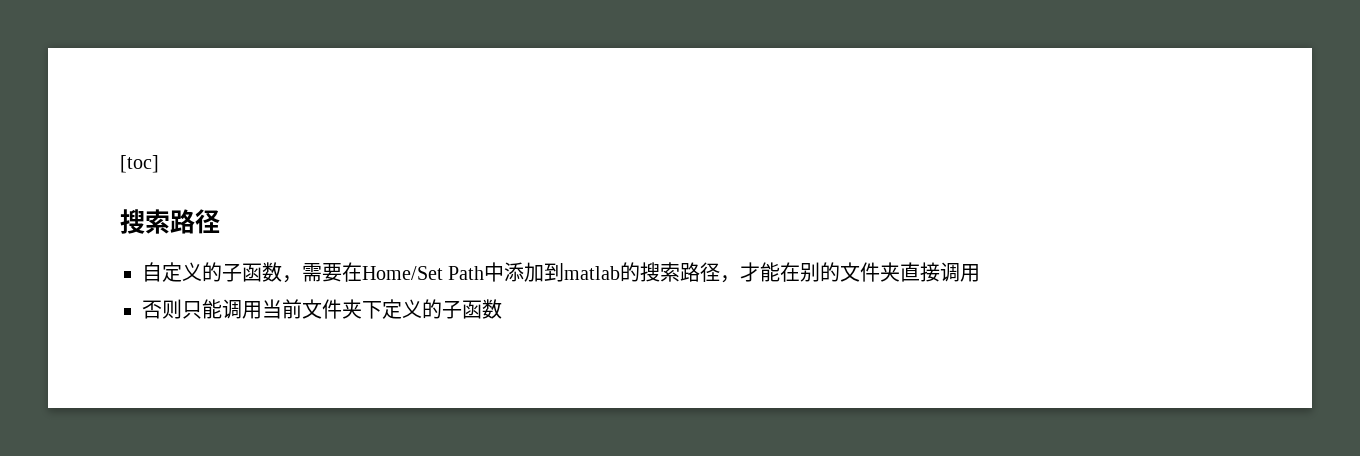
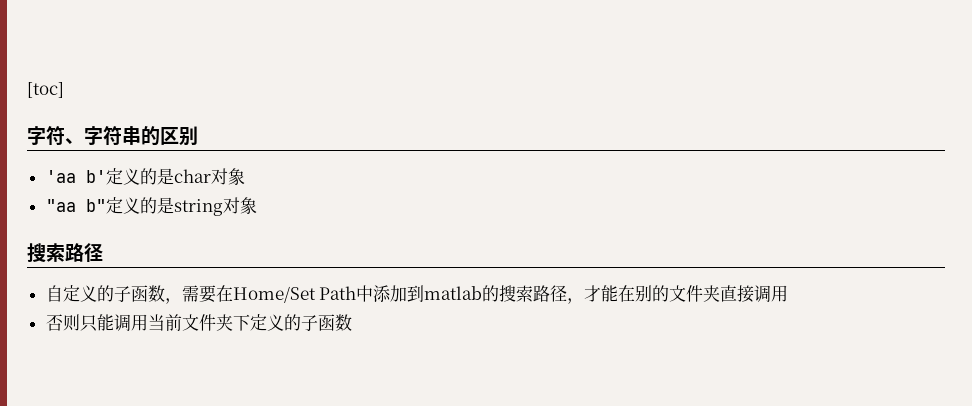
(159, 164) none -> [27,126,198,146] [45,168,245,185] [45,197,257,216] // 字符、字符串的区别 // 'aa b'定义的是char对象 // "aa b"定义的是string对象

